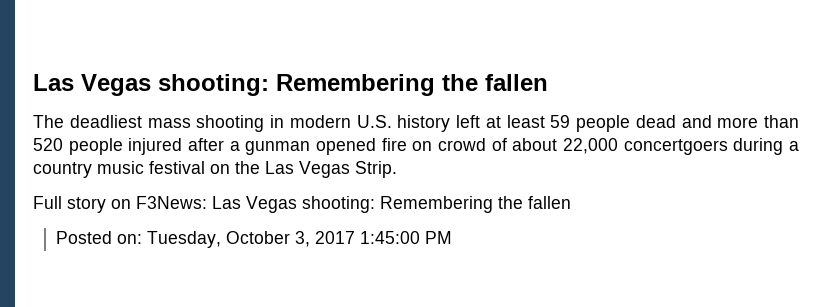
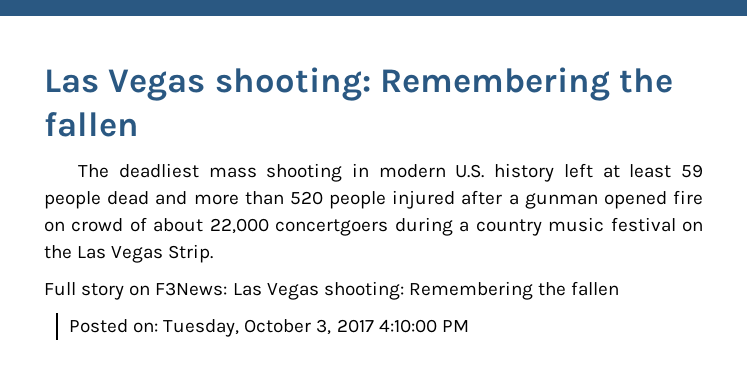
[359,231,420,244] 1:45:00 -> [378,319,437,333] 4:10:00

